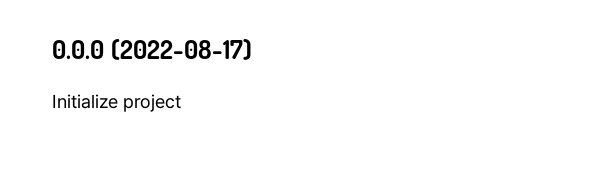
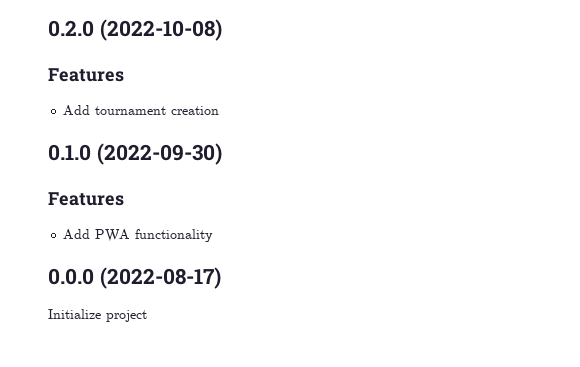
(52, 49) none -> [48,19,222,41] [48,68,124,82] [63,105,220,116] [48,143,222,165] [48,192,124,206] [63,229,214,242] 0.2.0 (2022-10-08) // Features // Add tournament creation // 0.1.0 (2022-09-30) // Features // Add PWA functionality //

